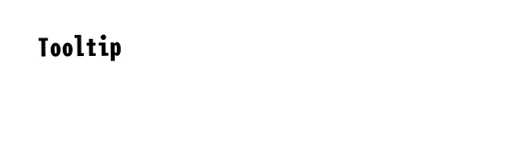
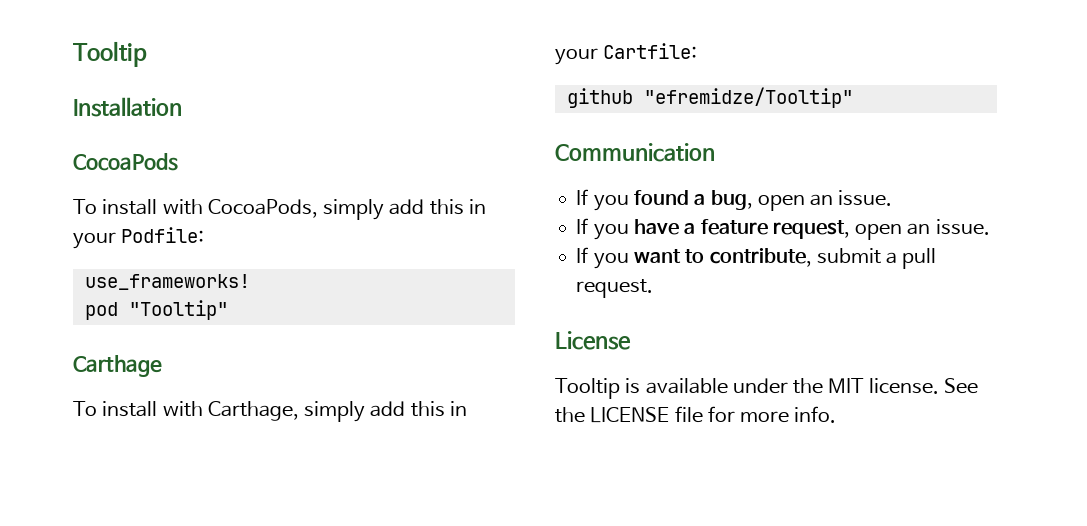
[37,33,122,63] Tooltip -> [73,41,147,67] [73,97,182,117] [73,153,178,171] [73,199,486,220] [73,227,205,249] [84,274,250,290] [84,300,228,320] [73,355,162,377] [73,401,467,422] [555,43,698,65] [566,87,853,108] [555,143,715,162] [576,189,893,211] [576,218,990,240] [576,247,937,269] [576,279,654,298] [555,331,631,350] [555,378,978,399] [555,406,837,423] Tooltip // Installation // CocoaPods // To install with CocoaPods, simply add this in your Podfile: // use_frameworks! // pod "Tooltip" // Carthage // To install with Carthage, simply add this in your Cartfile: // github "efremidze/Tooltip" // Communication // If you found a bug, open an issue. // If you have a feature request, open an issue. // If you want to contribute, submit a pull request. // License // Tooltip is available under the MIT license. See the LICENSE file for more info.

